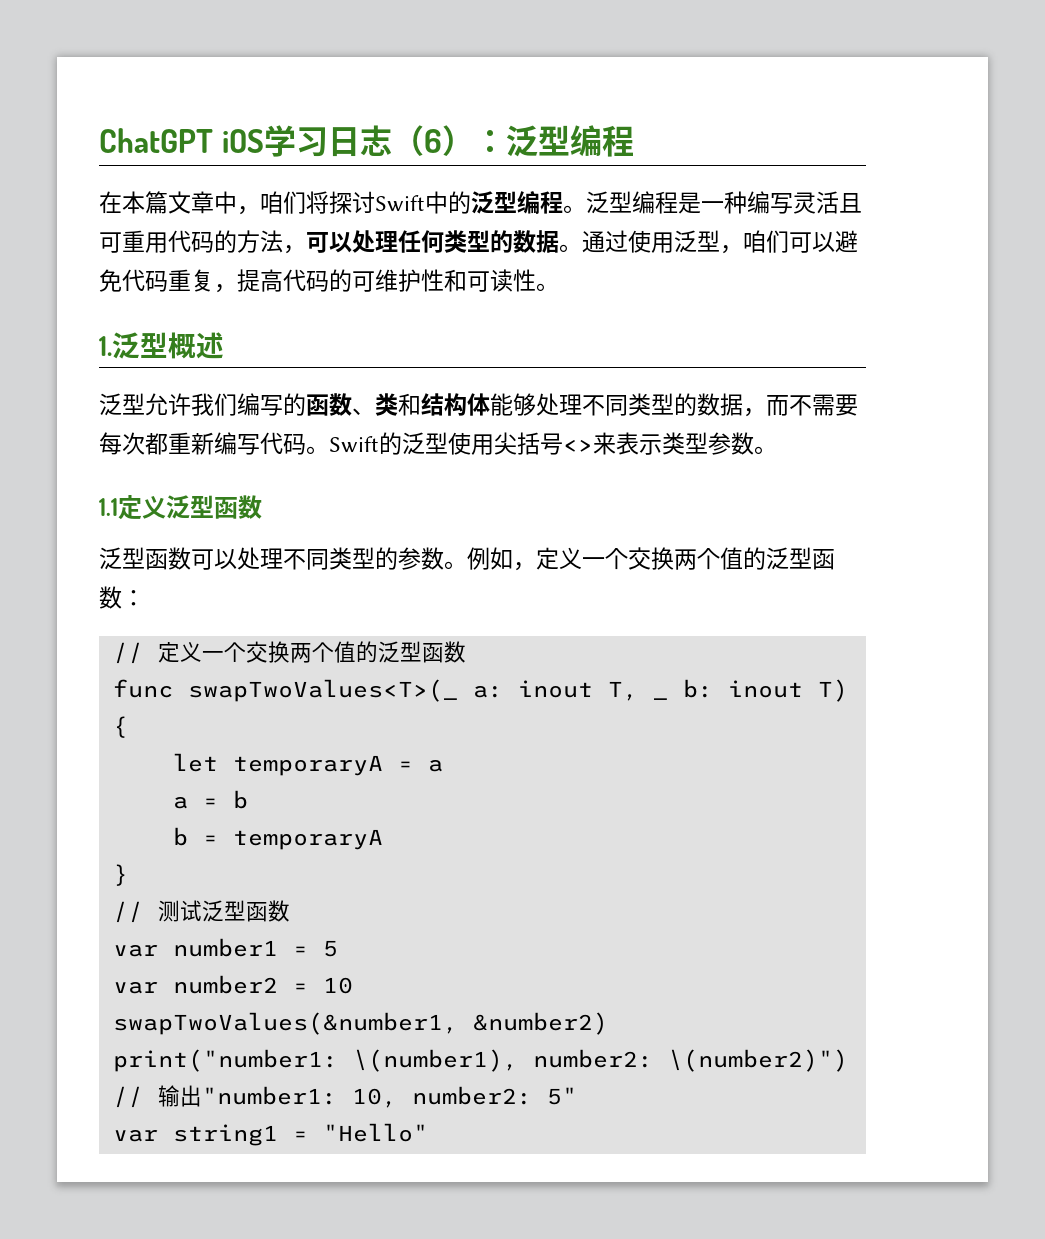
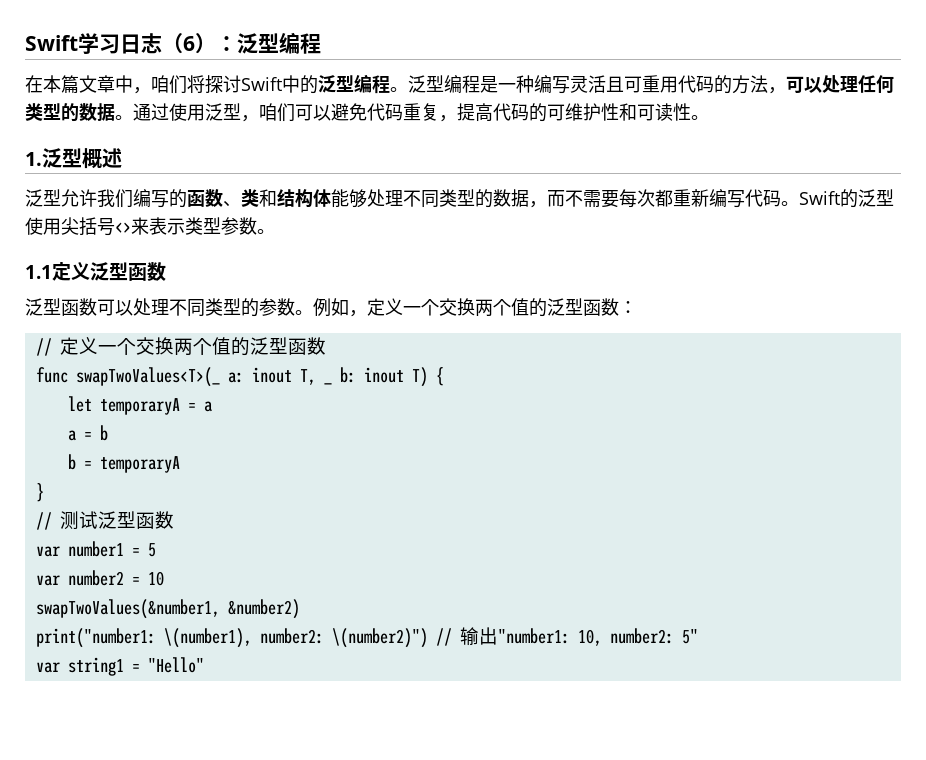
[99,128,264,153] ChatGPT iOS -> [25,35,78,51] Swift

